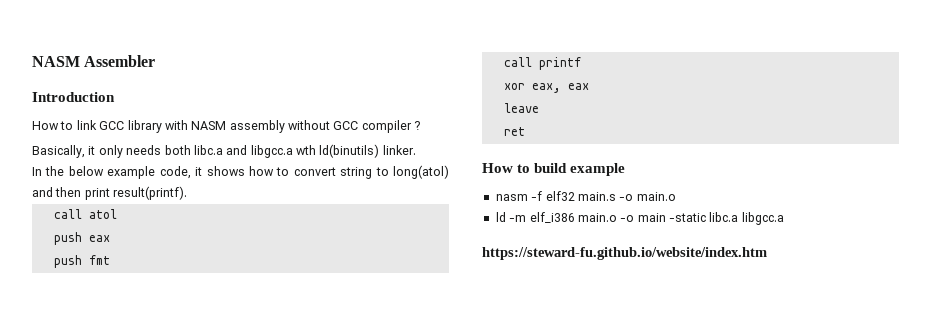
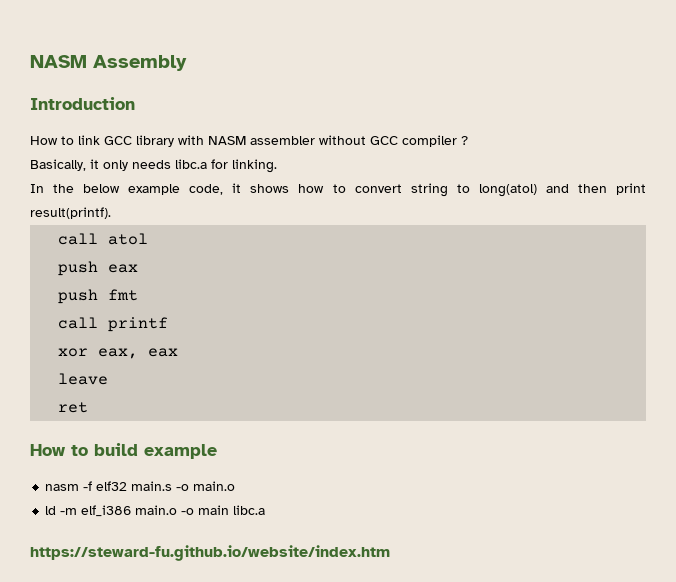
[32,55,156,67] NASM Assembler -> [30,55,187,71] NASM Assembly
[229,120,285,133] assembly -> [250,136,315,145] assembler
[164,144,416,158] both libc.a and libgcc.a wth ld(binutils) linker. -> [175,159,277,173] libc.a for linking.
[669,212,784,225] -static libc.a libgcc.a -> [233,505,266,515] libc.a

